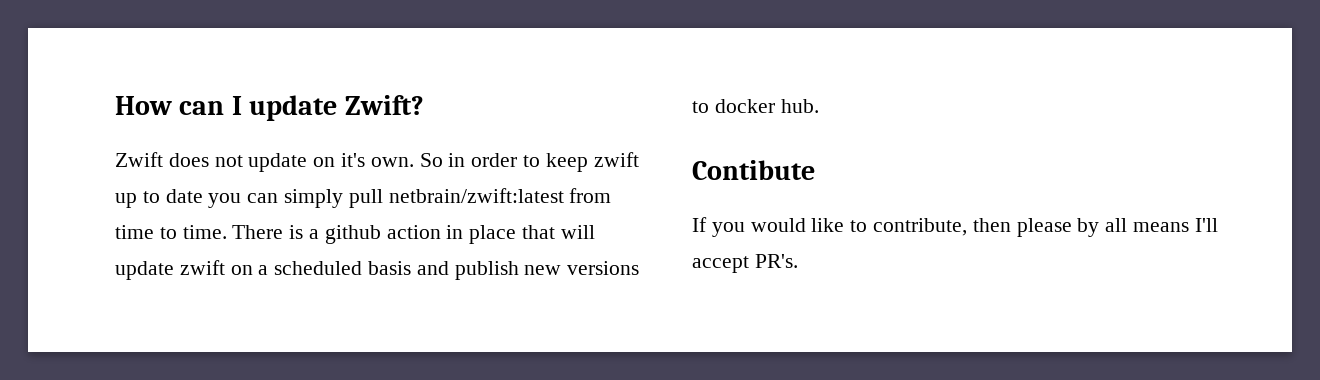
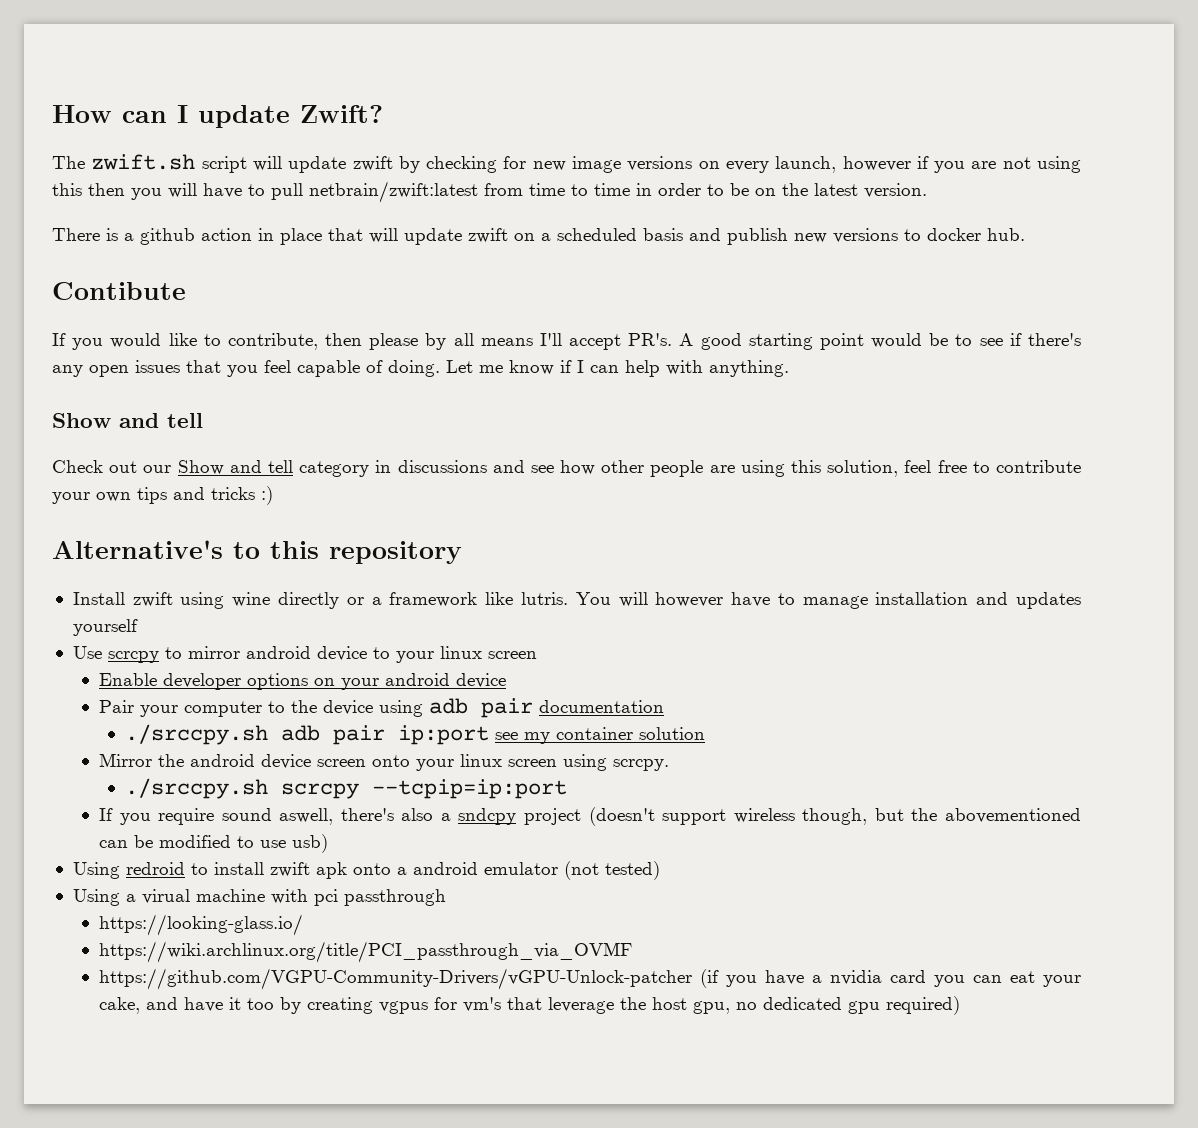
[115,152,639,172] [115,189,344,208] Zwift does not update on it's own. So in order to keep zwift up to date you can simply -> [52,154,1081,173] [52,183,265,200] The zwift.sh script will update zwift by checking for new image versions on every launch, however if you are not using this then you will have to
[182,225,227,239] time. -> [594,183,927,198] time in order to be on the latest version. //
(798, 261) none -> [679,333,1081,350] [52,360,789,377] [52,413,203,428] [52,460,1081,477] [52,486,273,505] [52,540,462,564] [72,592,1081,609] [72,619,138,636] [72,646,537,663] [98,673,506,690] [98,698,664,718] [124,724,705,745] [98,753,669,771] [124,778,567,799] [98,807,1082,826] [98,834,328,853] [72,861,660,880] [72,889,446,906] [98,914,303,936] [98,941,632,963] [98,968,1082,990] [98,996,960,1015] A good starting point would be to see if there's any open issues that you feel capable of doing. Let me know if I can help with anything. // Show and tell // Check out our Show and tell category in discussions and see how other people are using this solution, feel free to contribute your own tips and tricks :) // Alternative's to this repository // Install zwift using wine directly or a framework like lutris. You will however have to manage installation and updates yourself // Use scrcpy to mirror android device to your linux screen // Enable developer options on your android device // Pair your computer to the device using adb pair documentation // ./srccpy.sh adb pair ip:port see my container solution // Mirror the android device screen onto your linux screen using scrcpy. // ./srccpy.sh scrcpy --tcpip=ip:port // If you require sound aswell, there's also a sndcpy project (doesn't support wireless though, but the abovementioned can be modified to use usb) // Using redroid to install zwift apk onto a android emulator (not tested) // Using a virual machine with pci passthrough // https://looking-glass.io/ // https://wiki.archlinux.org/title/PCI_passthrough_via_OVMF // https://github.com/VGPU-Community-Drivers/vGPU-Unlock-patcher (if you have a nvidia card you can eat your cake, and have it too by creating vgpus for vm's that leverage the host gpu, no dedicated gpu required)

